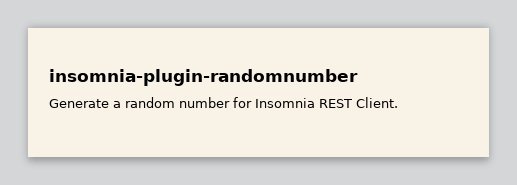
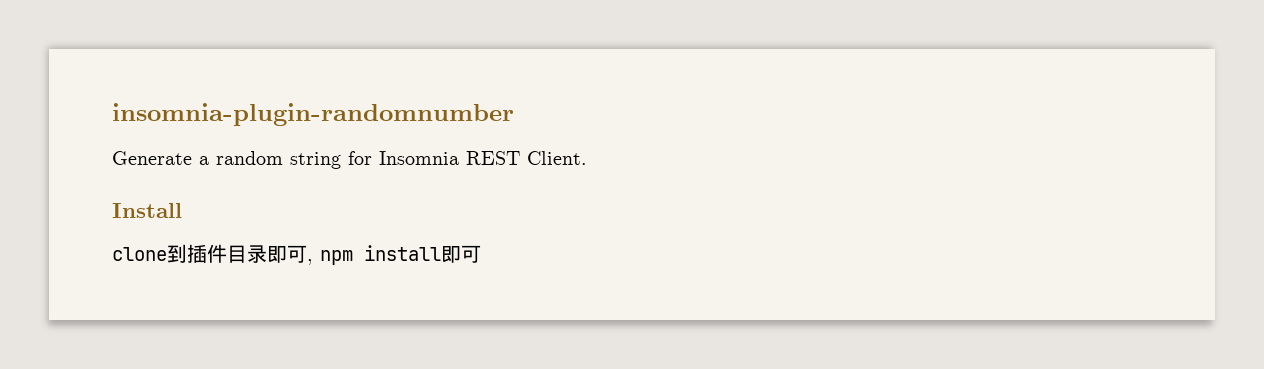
[179,97,230,108] number -> [290,152,341,169] string
(398, 102) none -> [112,203,182,218] [112,244,481,265] // Install // clone到插件目录即可, npm install即可

